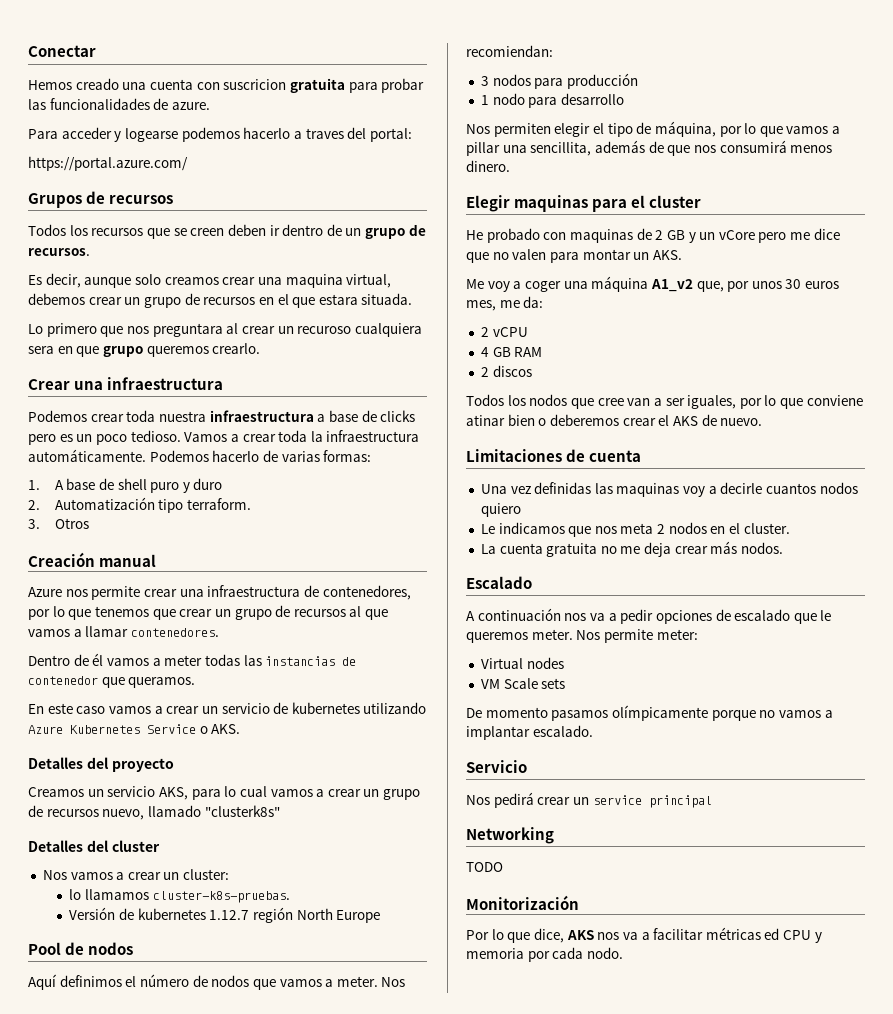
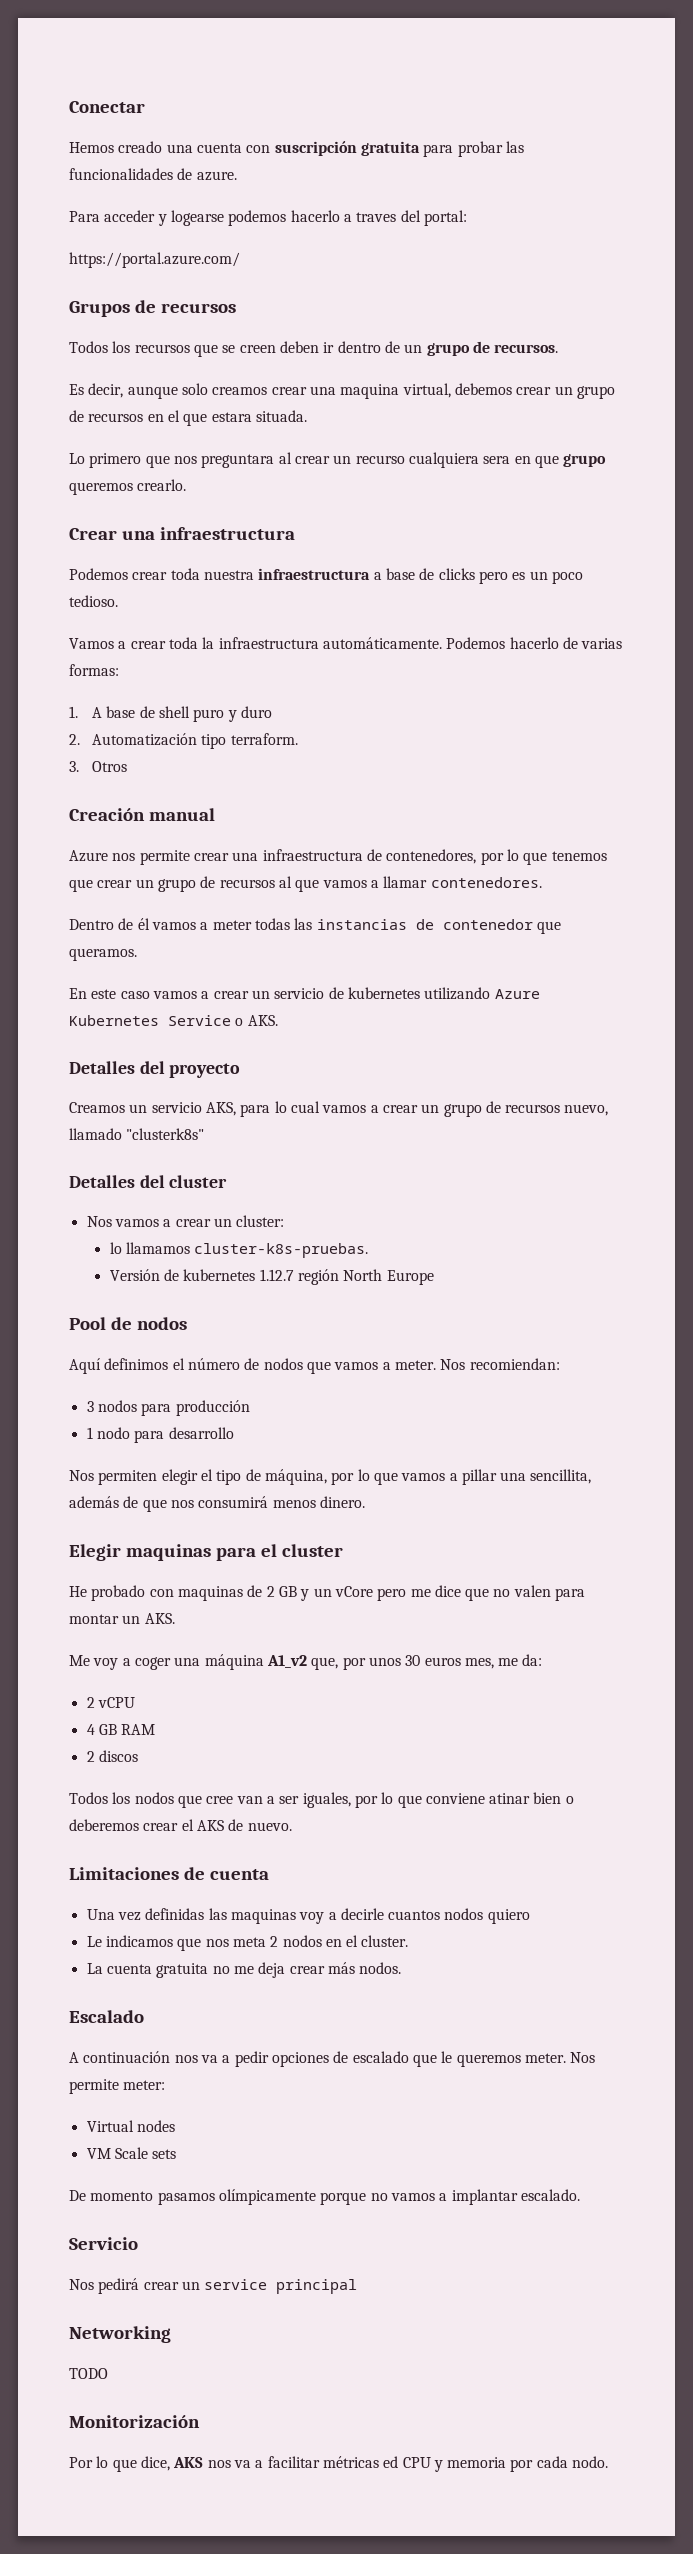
[223,79,287,90] suscricion -> [274,141,357,156] suscripción
[297,326,352,334] recuroso -> [355,455,405,464] recurso
(181, 436) none -> (118, 601) //

